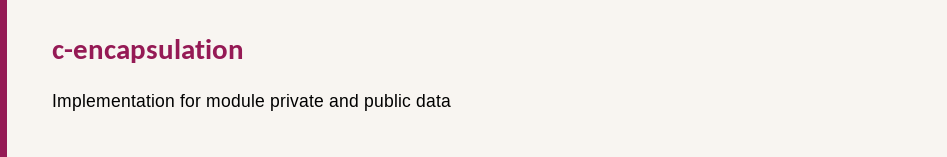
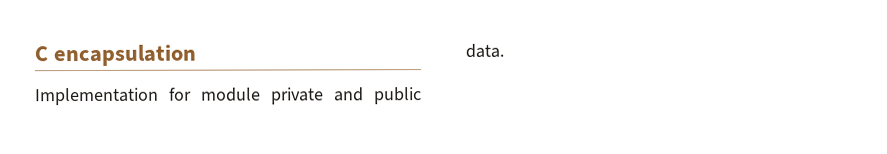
[52,39,244,63] c-encapsulation -> [34,44,197,67] C encapsulation
[416,94,451,107] data -> [465,43,504,58] data.

